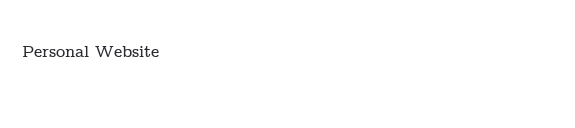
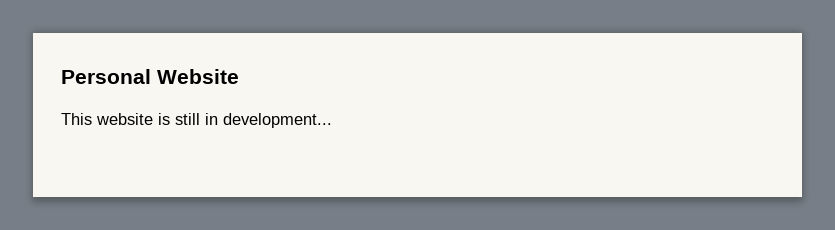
(159, 51) none -> [61,113,332,128] // This website is still in development...

